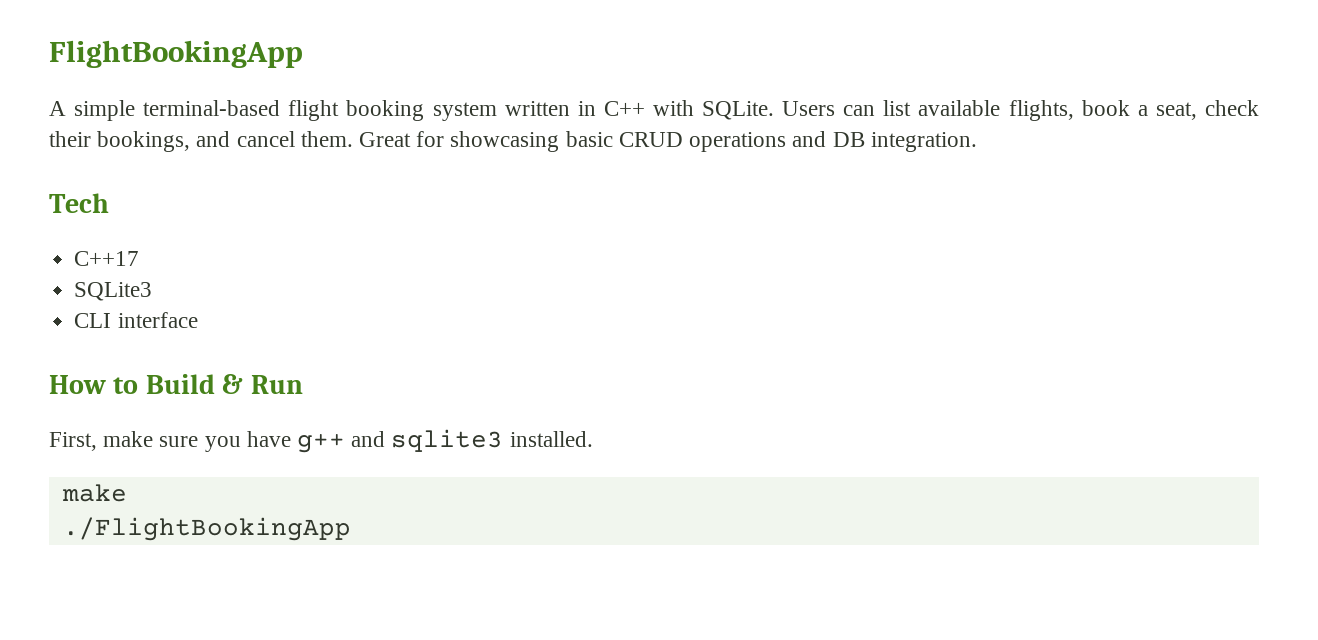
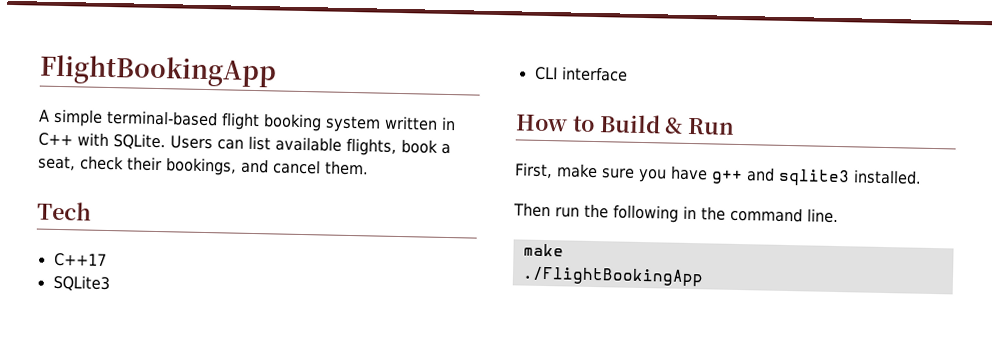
[359,131,977,152] Great for showcasing basic CRUD operations and DB integration. -> (369, 168) none
(593, 439) none -> [513,202,839,224] // Then run the following in the command line.

